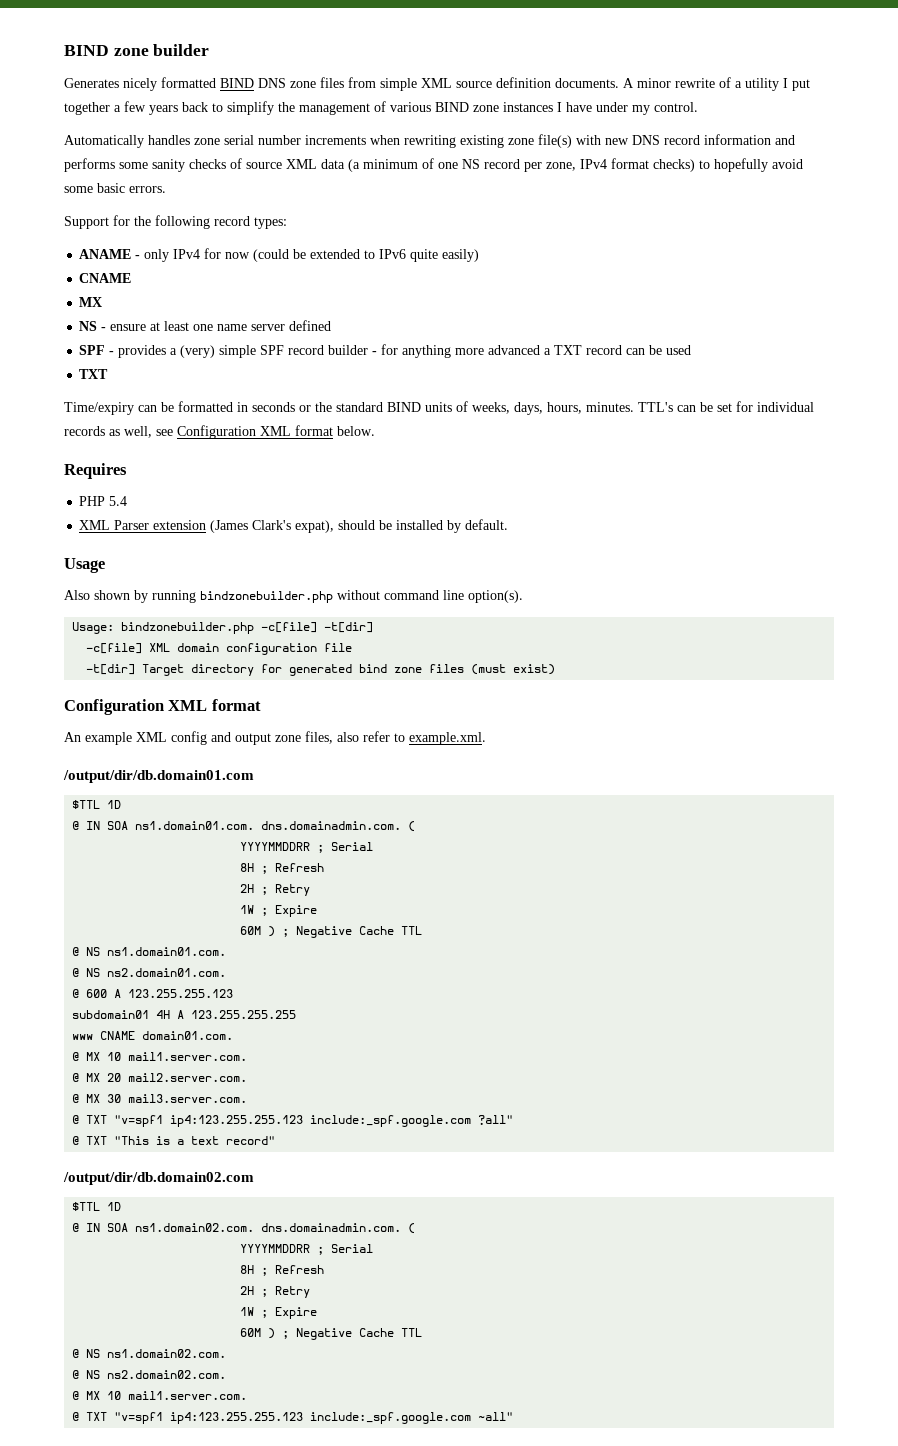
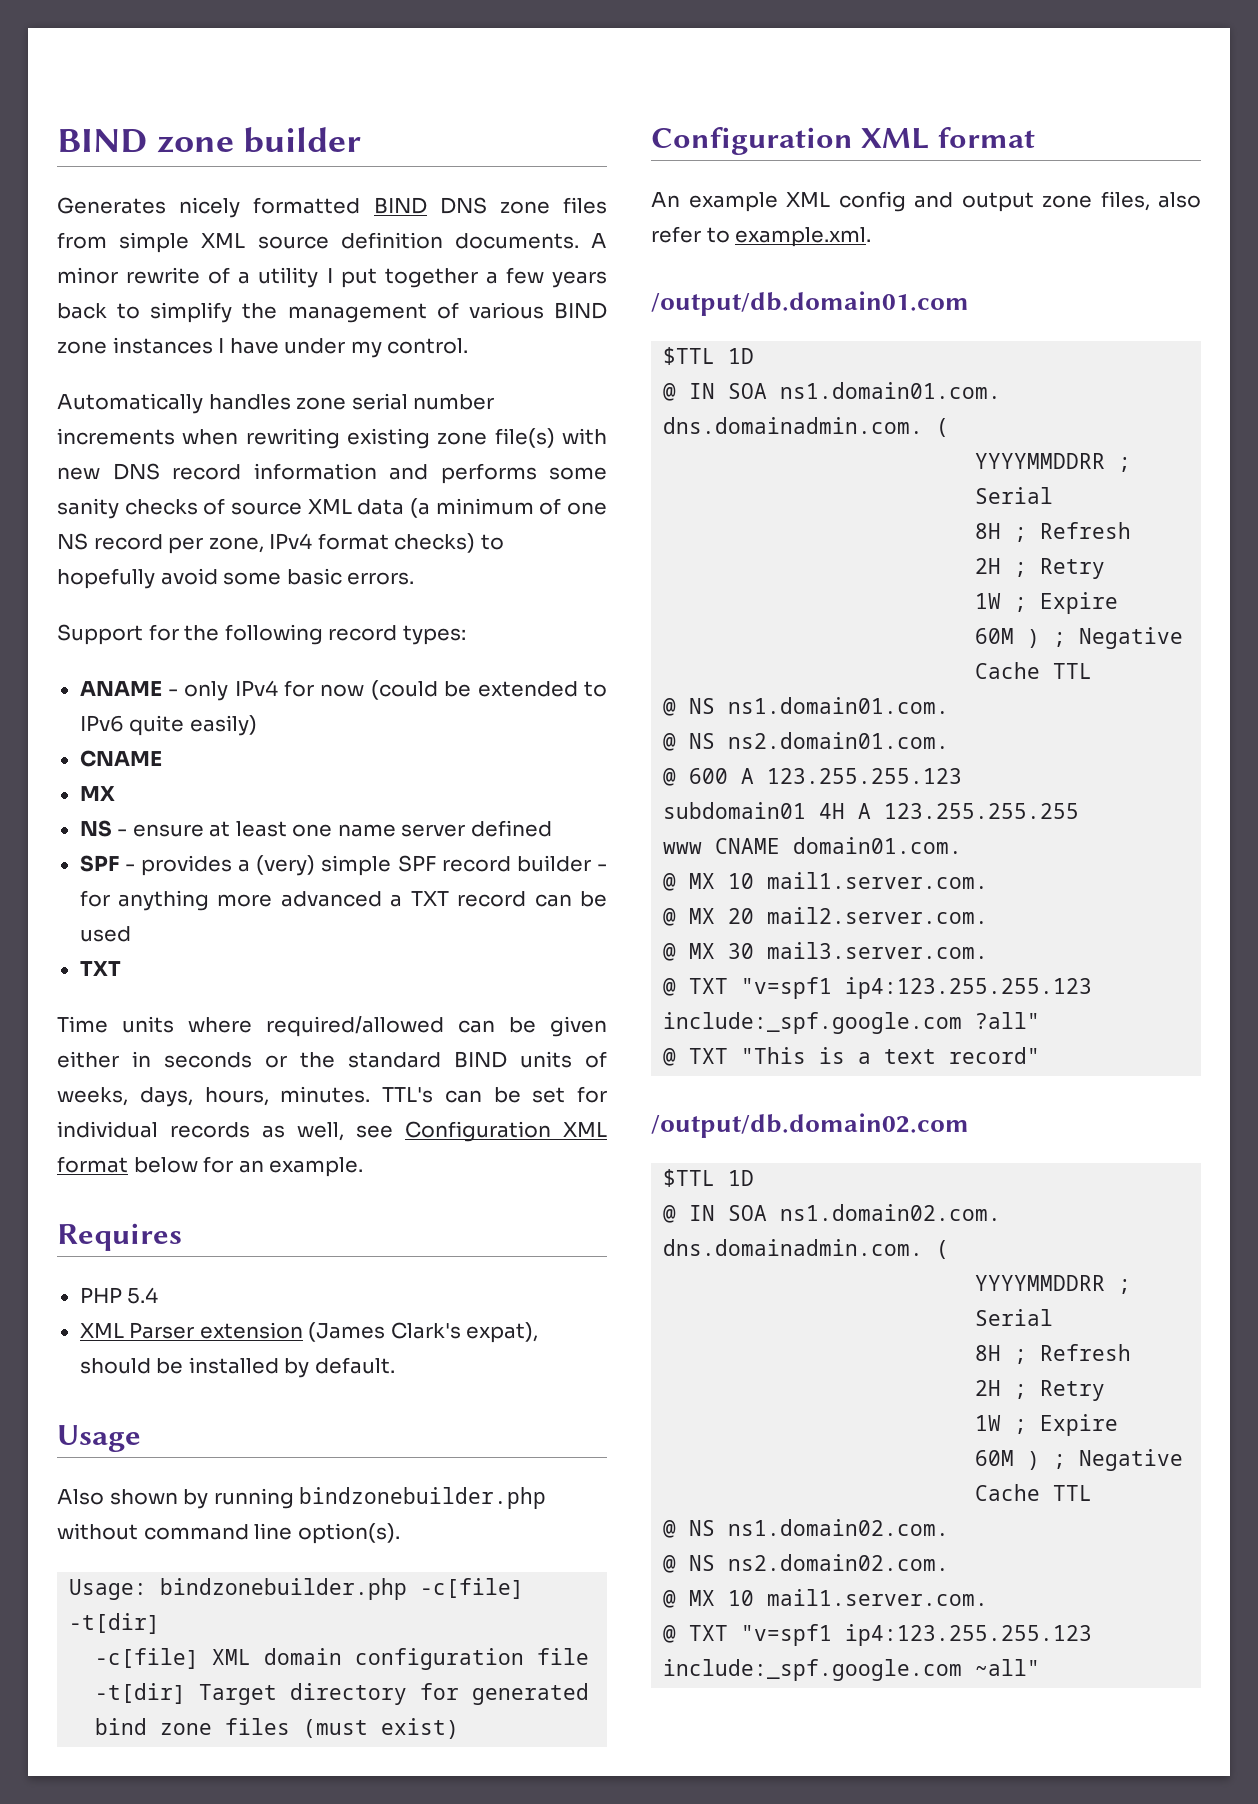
[64,401,233,415] Time/expiry can be formatted -> [57,1016,607,1037] [57,1051,119,1068] Time units where required/allowed can be given either
[337,426,375,436] below. -> [133,1156,364,1177] below for an example.
[63,770,254,783] /output/dir/db.domain01.com -> [651,291,969,316] /output/db.domain01.com
[63,1172,254,1185] /output/dir/db.domain02.com -> [651,1113,969,1138] /output/db.domain02.com

